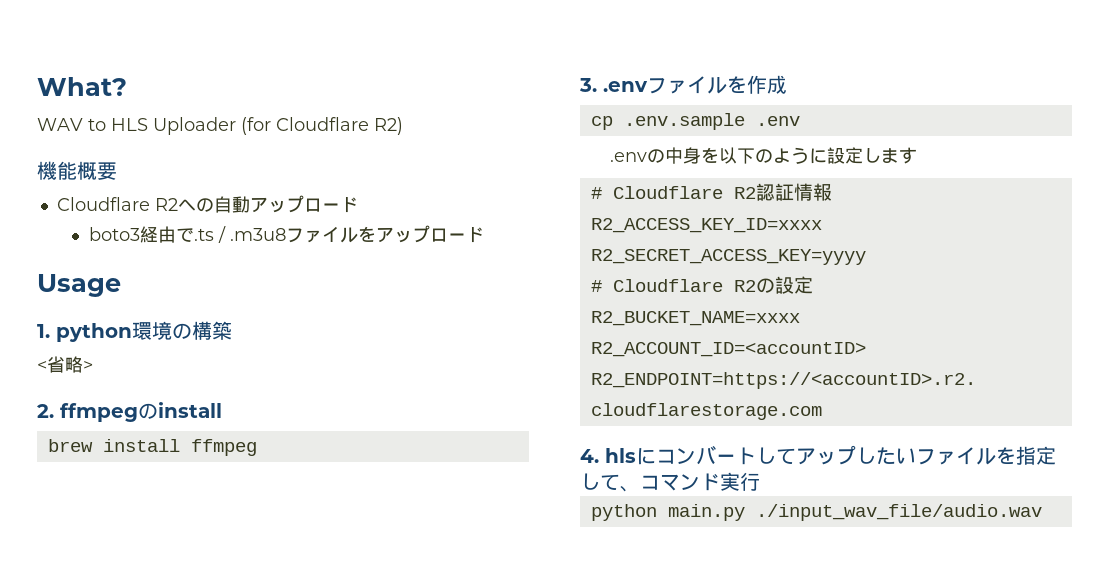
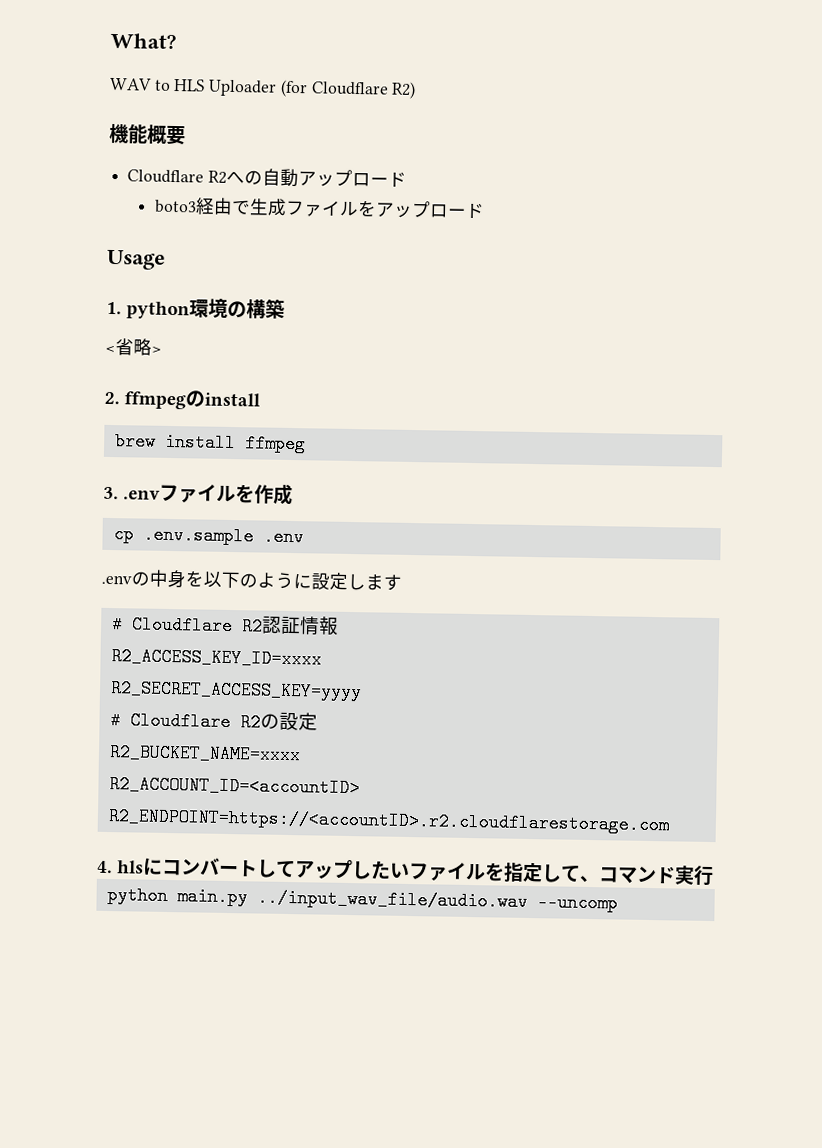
[193,226,286,243] .ts / .m3u8 -> [249,198,288,216] 生成
[755,504,1042,521] ./input_wav_file/audio.wav -> [256,888,618,913] ../input_wav_file/audio.wav --uncomp

